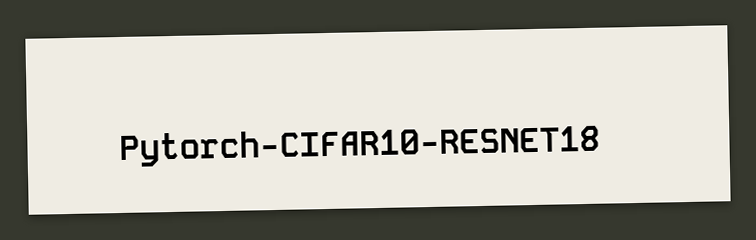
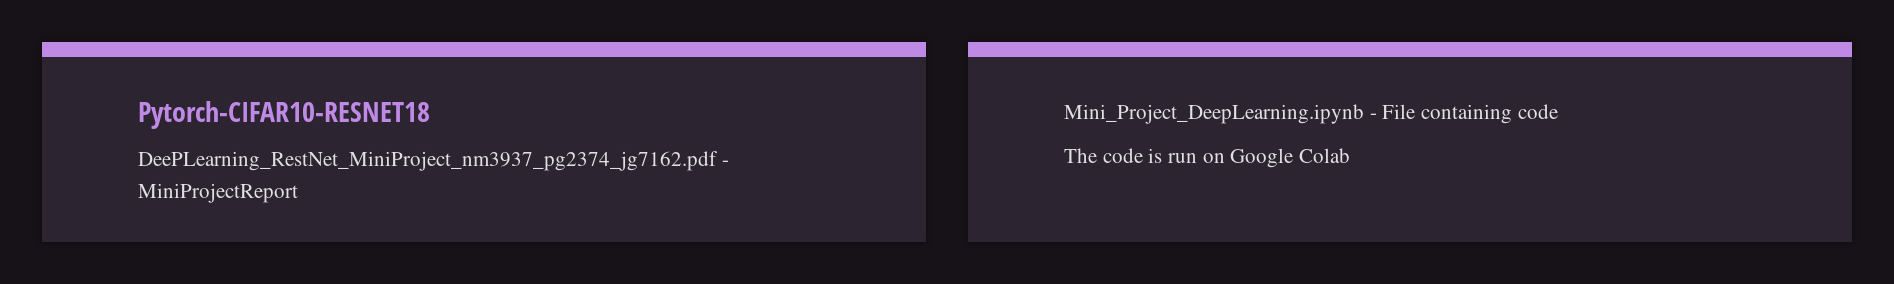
(600, 146) none -> [138,151,729,171] [138,183,298,203] [1064,104,1558,124] [1064,148,1351,168] // DeePLearning_RestNet_MiniProject_nm3937_pg2374_jg7162.pdf - MiniProjectReport // Mini_Project_DeepLearning.ipynb - File containing code // The code is run on Google Colab

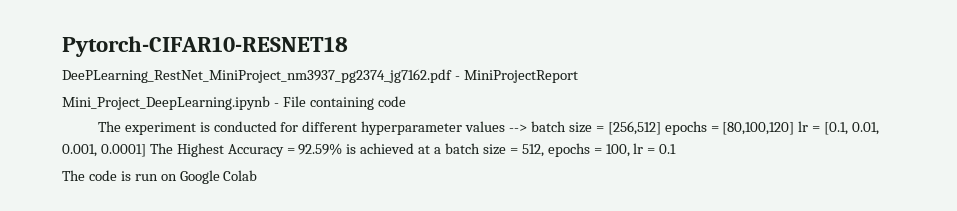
(1558, 111) none -> [97,121,880,135] [62,143,677,157] // The experiment is conducted for different hyperparameter values --> batch size = [256,512] epochs = [80,100,120] lr = [0.1, 0.01, 0.001, 0.0001] The Highest Accuracy = 92.59% is achieved at a batch size = 512, epochs = 100, lr = 0.1

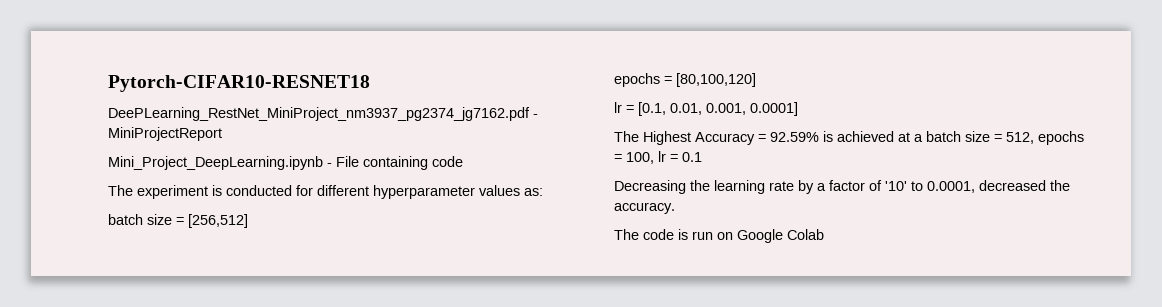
[509,124,528,132] --> -> [524,188,543,196] as: //
(661, 128) none -> (248, 221) //
(795, 128) none -> (756, 80) //
(146, 150) none -> (798, 109) //
(677, 149) none -> [614,180,1070,194] [614,202,675,214] // Decreasing the learning rate by a factor of '10' to 0.0001, decreased the accuracy.

